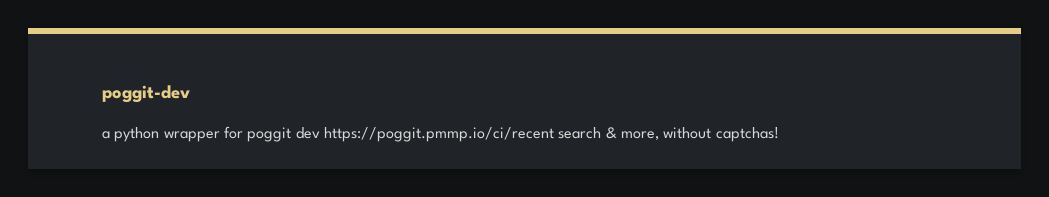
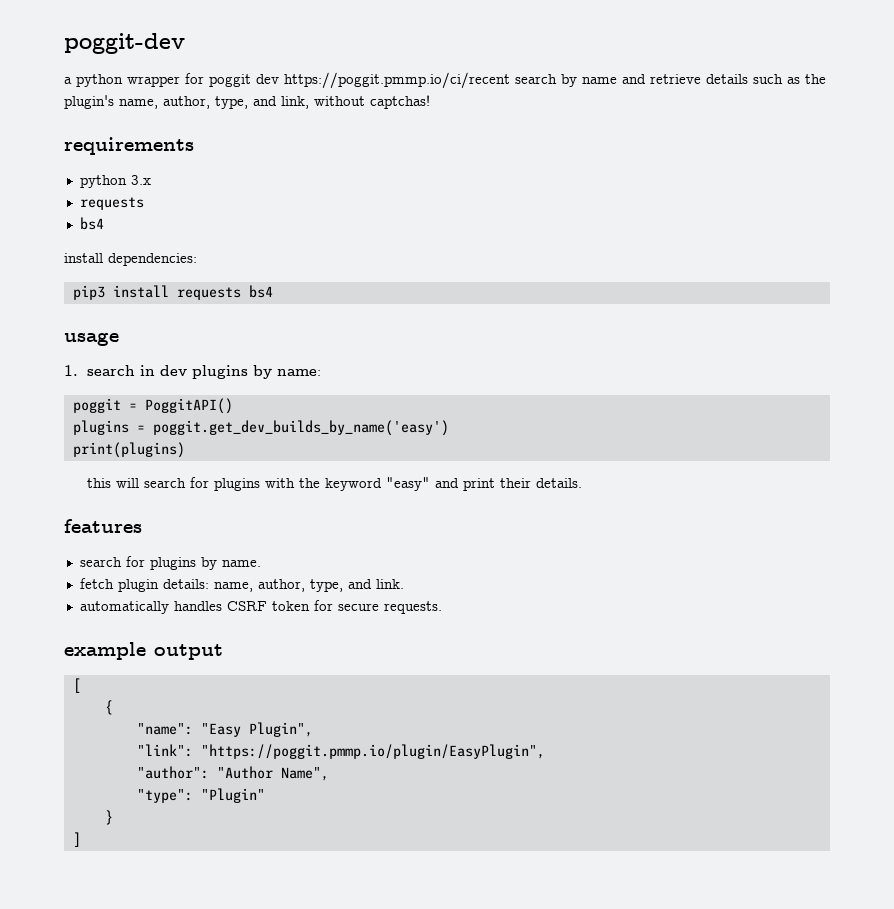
[605,127,779,142] & more, without captchas! -> [561,74,826,87] [64,95,430,109] [64,137,194,155] [79,175,151,188] [79,197,144,210] [79,217,104,230] [64,253,197,266] [72,285,273,300] [64,332,119,346] [64,365,321,379] [72,398,233,414] [72,420,449,436] [72,442,185,458] [86,477,582,491] [64,519,142,533] [79,556,261,570] [79,578,404,592] [79,600,442,614] [64,642,223,660] [72,678,81,693] [104,700,113,715] [136,722,313,737] [136,744,545,759] [136,766,329,781] [136,788,265,803] [104,810,113,825] [72,832,81,847] by name and retrieve details such as the plugin's name, author, type, and link, without captchas! // requirements // python 3.x // requests // bs4 // install dependencies: // pip3 install requests bs4 // usage // 1. search in dev plugins by name: // poggit = PoggitAPI() // plugins = poggit.get_dev_builds_by_name('easy') // print(plugins) // this will search for plugins with the keyword "easy" and print their details. // features // search for plugins by name. // fetch plugin details: name, author, type, and link. // automatically handles CSRF token for secure requests. // example output // [ // { // "name": "Easy Plugin", // "link": "https://poggit.pmmp.io/plugin/EasyPlugin", // "author": "Author Name", // "type": "Plugin" // } // ]

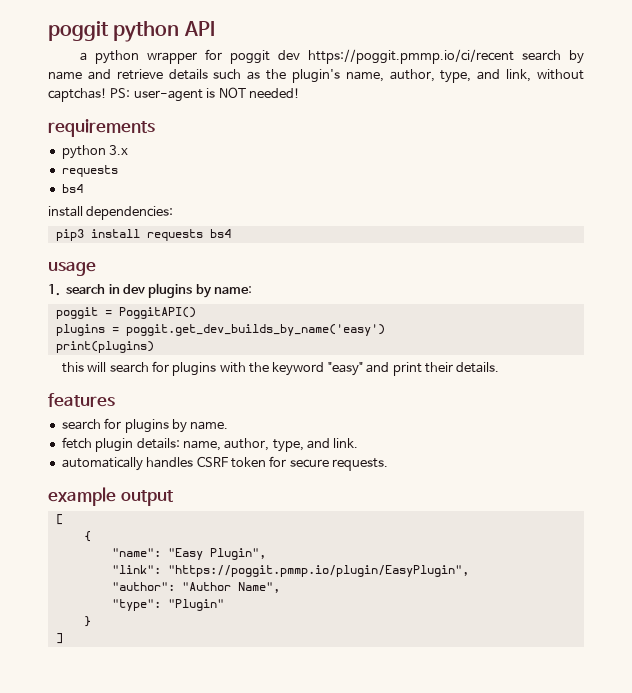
[64,33,185,54] poggit-dev -> [48,21,215,42] poggit python API
(430, 102) none -> [110,87,300,102] PS: user-agent is NOT needed!

